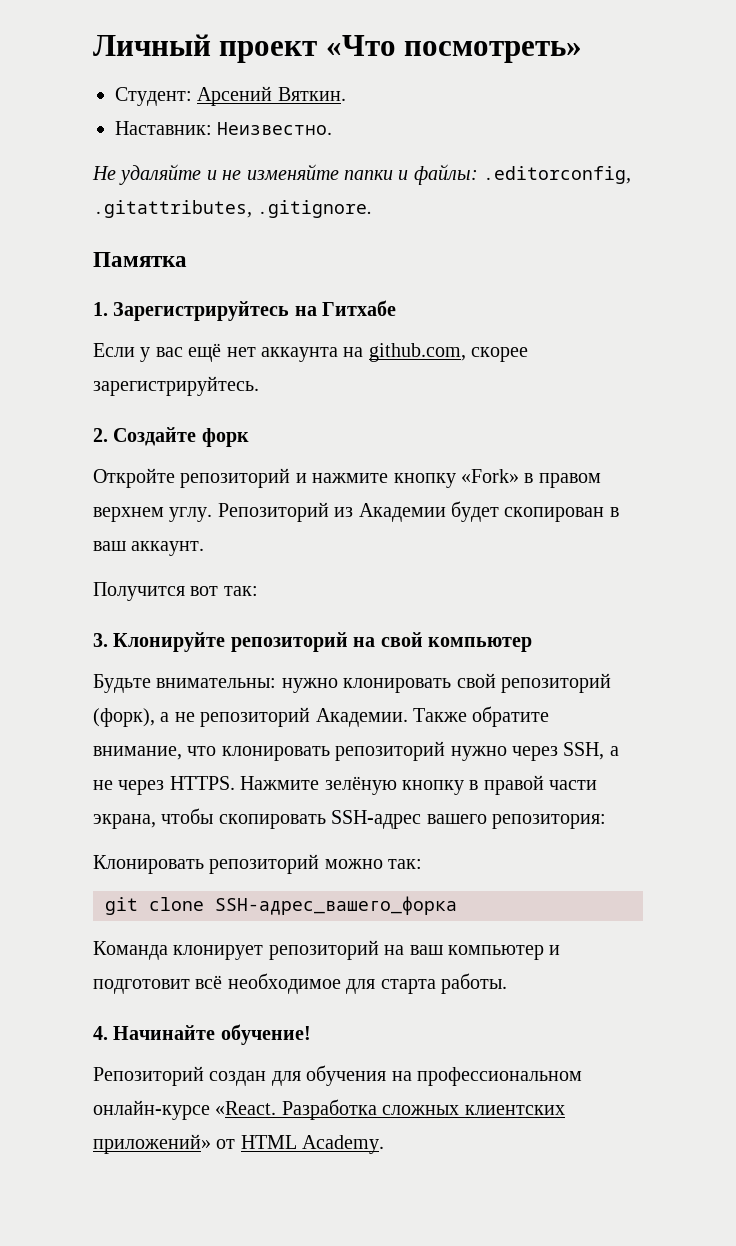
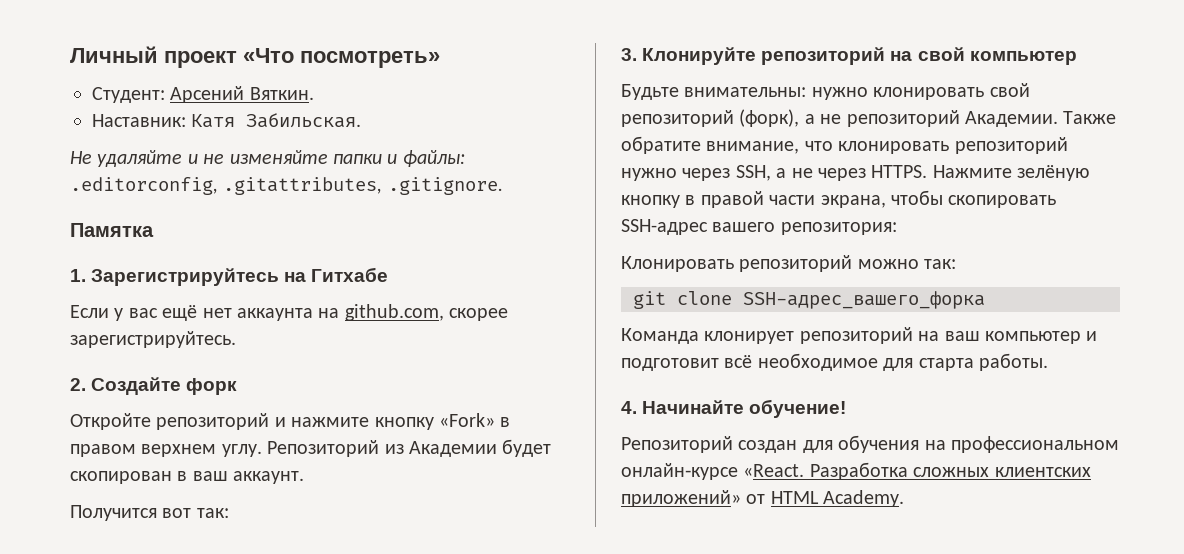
[217,122,333,135] Неизвестно. -> [191,113,362,128] Катя Забильская.

